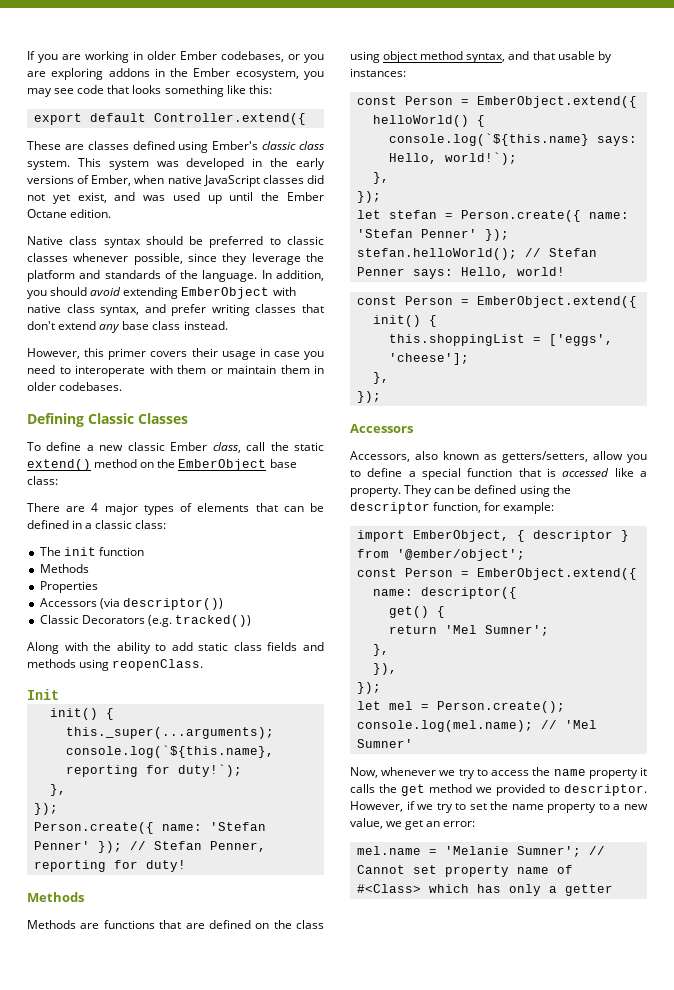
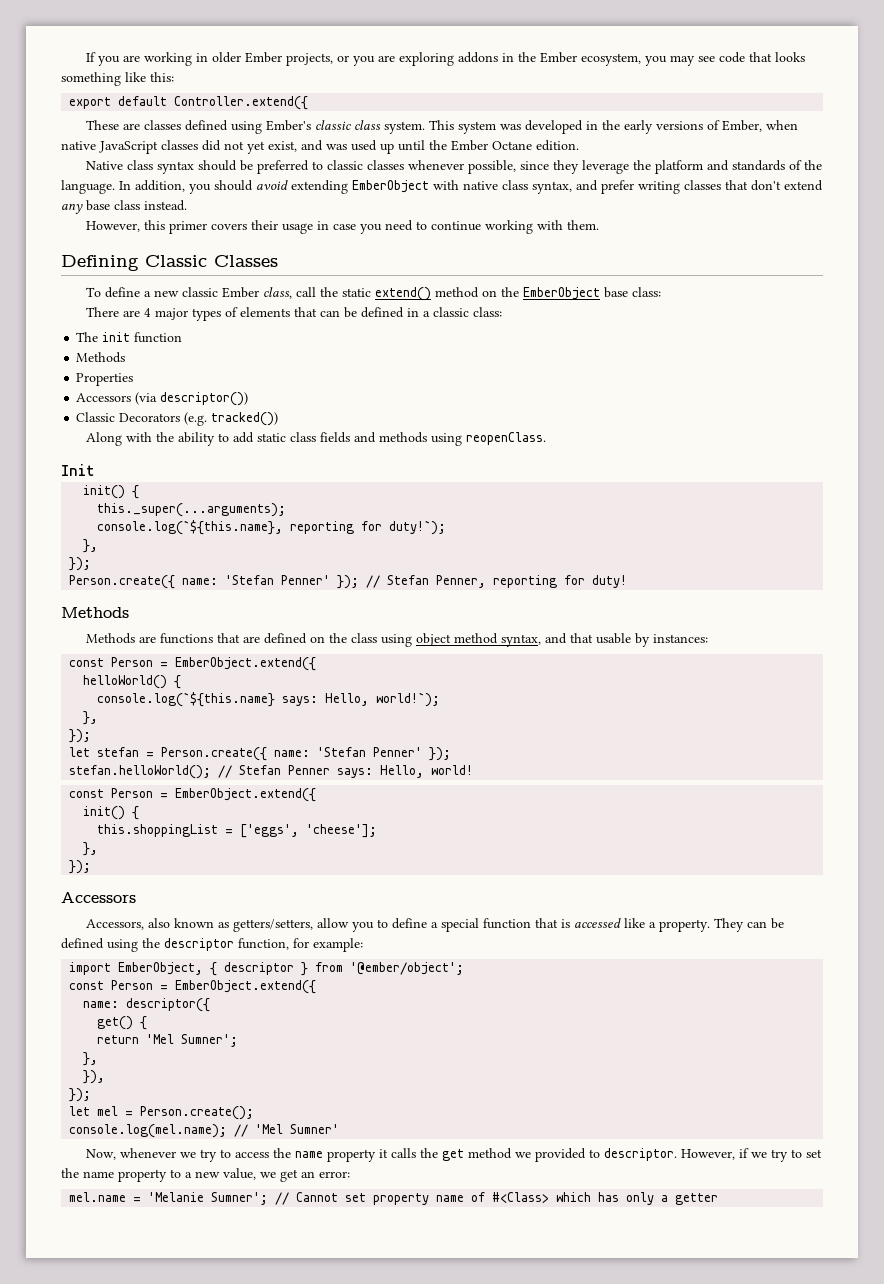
[221,51,284,62] codebases, -> [286,53,334,66] projects,
[75,365,324,377] [27,382,123,391] interoperate with them or maintain them in older codebases. -> [431,220,600,234] continue working with them.

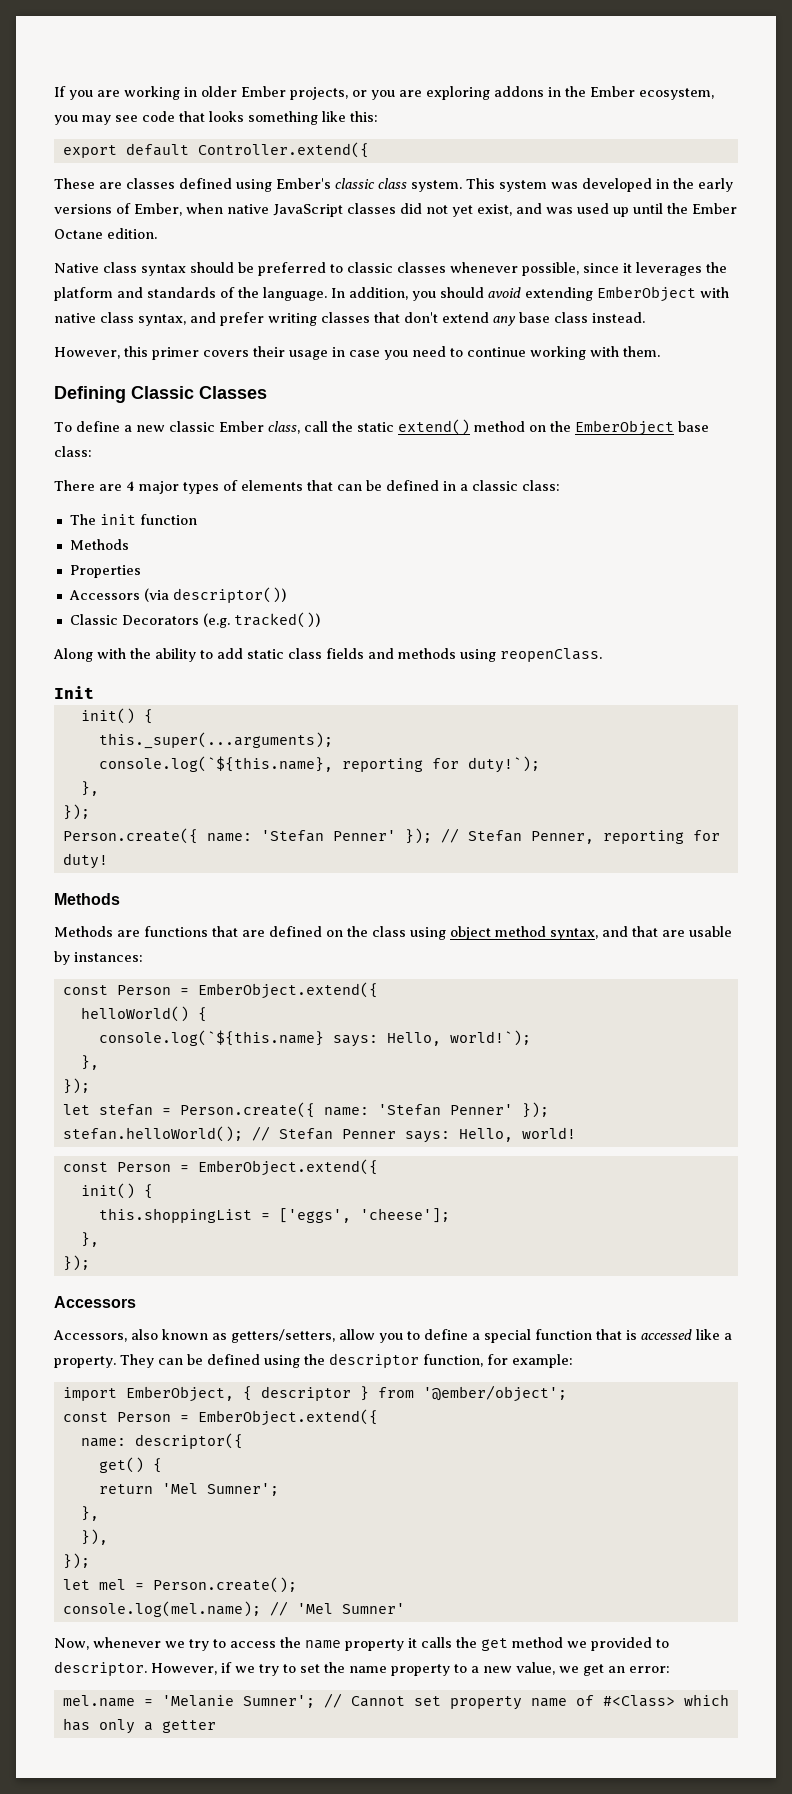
[553,160,630,174] they leverage -> [623,262,702,276] it leverages
(594, 638) none -> [662,930,685,937] are

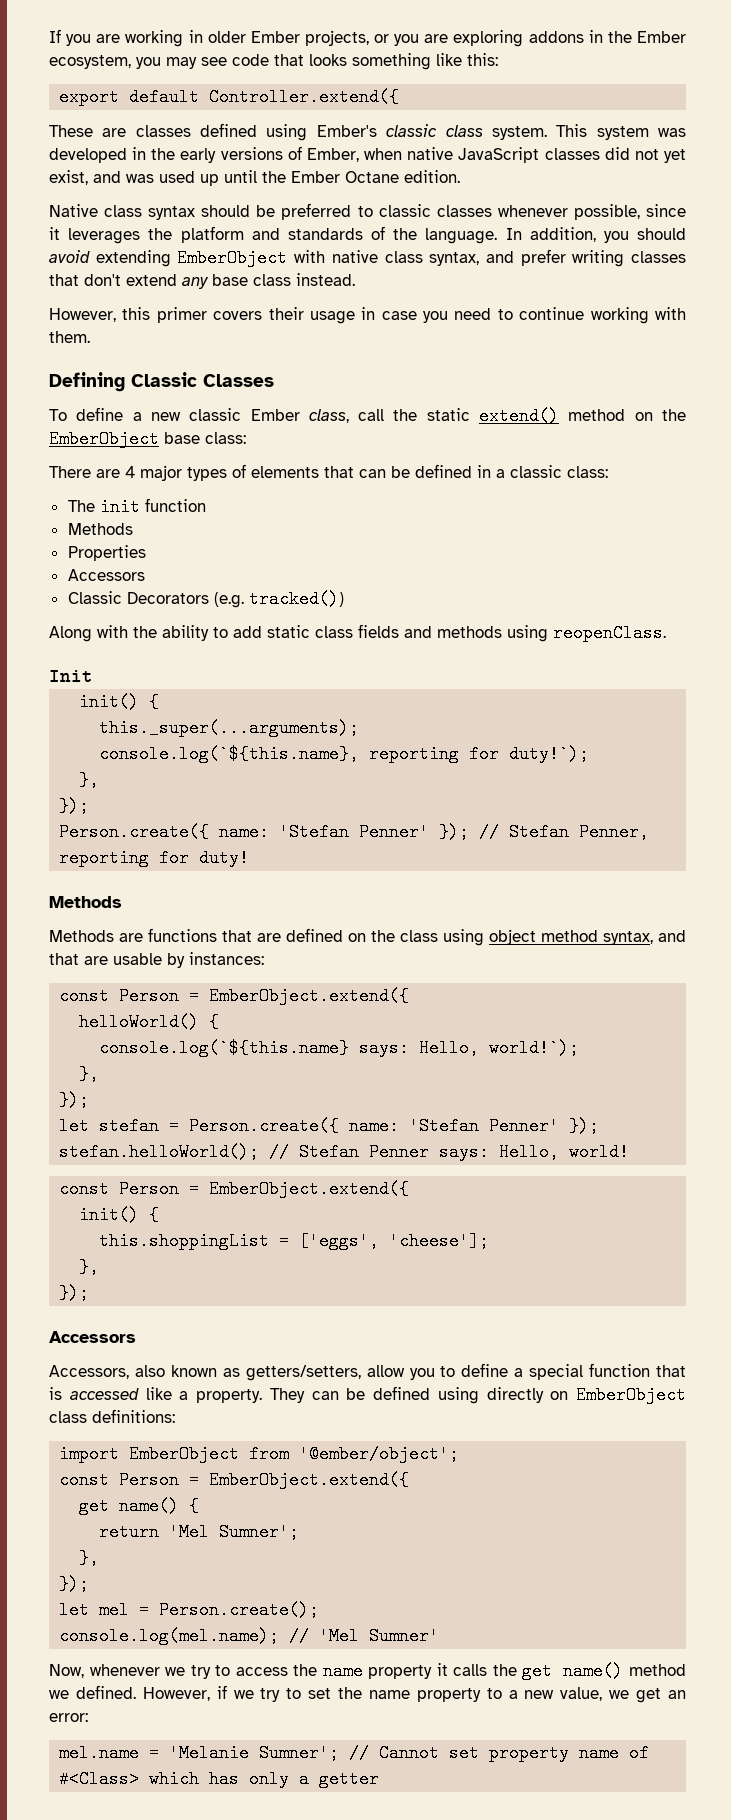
[143,587,286,603] (via descriptor()) -> (145, 575) none
[304,1353,573,1368] [62,1386,369,1402] the descriptor function, for example: // import EmberObject, { descriptor } -> [486,1386,686,1404] [49,1409,175,1423] [59,1445,240,1463] directly on EmberObject class definitions: // import EmberObject
[80,1433,243,1449] [98,1457,144,1473] name: descriptor({ // get() -> [79,1497,180,1515] get name()
[80,1529,108,1545] // }), -> (100, 1558) none
(508, 1644) none -> [563,1662,624,1680] name()
[591,1637,669,1651] [54,1661,147,1676] provided to descriptor. -> [75,1685,136,1699] defined.

